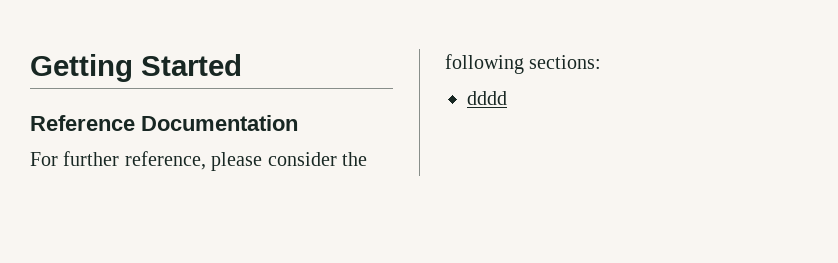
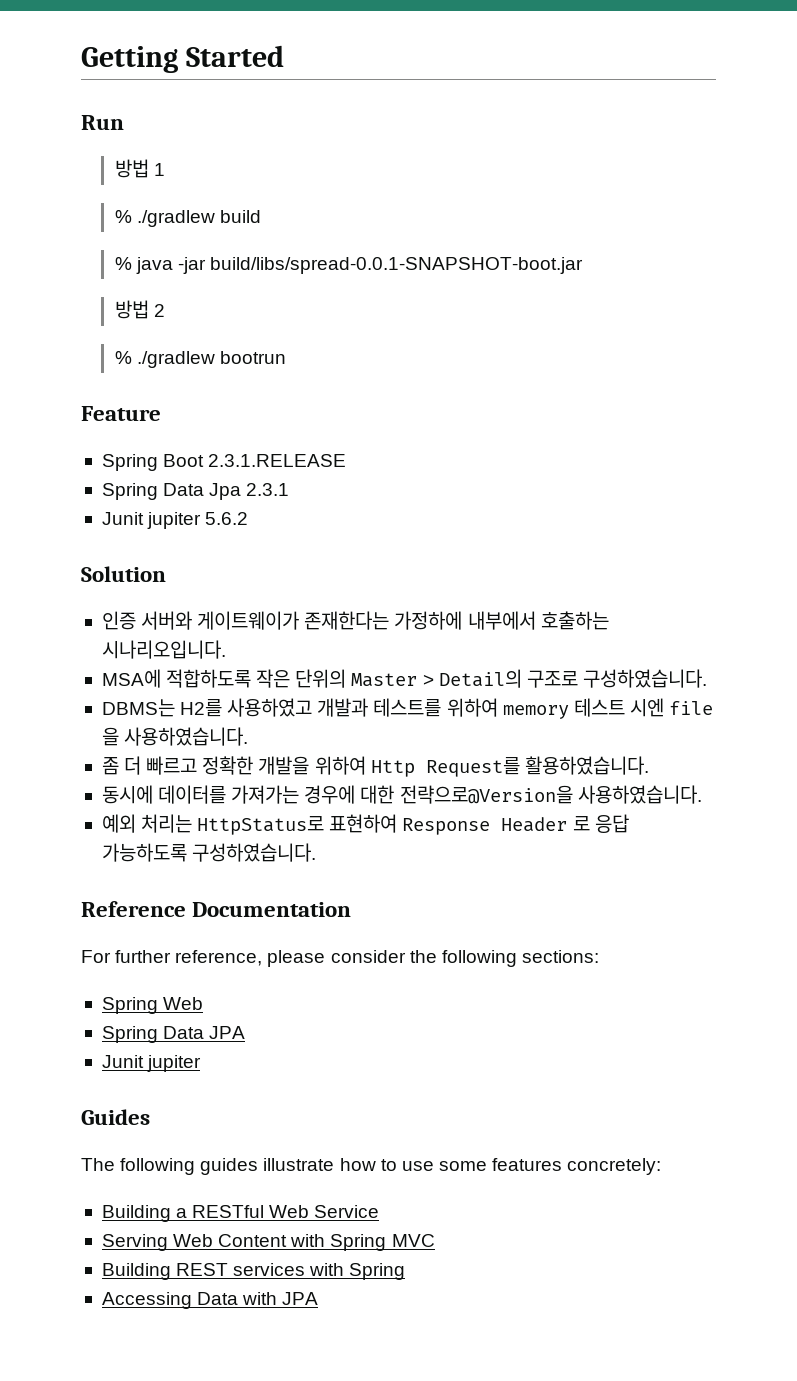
(242, 65) none -> [81,115,124,130] [114,159,165,178] [114,210,261,227] [114,257,583,274] [114,300,165,319] [114,351,286,368] [81,406,161,421] [101,454,347,471] [101,483,290,500] [101,512,249,529] [81,566,166,582] [101,611,609,630] [101,640,226,659] [101,669,707,688] [101,698,714,719] [101,727,249,746] [101,756,649,777] [101,785,702,804] [101,814,629,835] [101,843,317,862] // Run // 방법 1 // % ./gradlew build // % java -jar build/libs/spread-0.0.1-SNAPSHOT-boot.jar // 방법 2 // % ./gradlew bootrun // Feature // Spring Boot 2.3.1.RELEASE // Spring Data Jpa 2.3.1 // Junit jupiter 5.6.2 // Solution // 인증 서버와 게이트웨이가 존재한다는 가정하에 내부에서 호출하는 시나리오입니다. // MSA에 적합하도록 작은 단위의 Master > Detail의 구조로 구성하였습니다. // DBMS는 H2를 사용하였고 개발과 테스트를 위하여 memory 테스트 시엔 file 을 사용하였습니다. // 좀 더 빠르고 정확한 개발을 위하여 Http Request를 활용하였습니다. // 동시에 데이터를 가져가는 경우에 대한 전략으로@Version을 사용하였습니다. // 예외 처리는 HttpStatus로 표현하여 Response Header 로 응답 가능하도록 구성하였습니다.
[467,91,507,105] dddd -> [101,997,204,1014] [101,1026,246,1043] [101,1055,202,1072] [81,1109,150,1125] [81,1158,662,1175] [101,1205,380,1222] [101,1234,435,1251] [101,1263,406,1280] [101,1292,319,1309] Spring Web // Spring Data JPA // Junit jupiter // Guides // The following guides illustrate how to use some features concretely: // Building a RESTful Web Service // Serving Web Content with Spring MVC // Building REST services with Spring // Accessing Data with JPA

